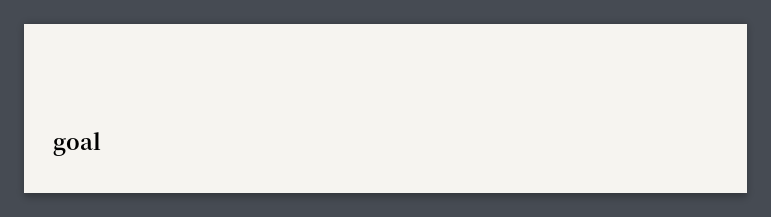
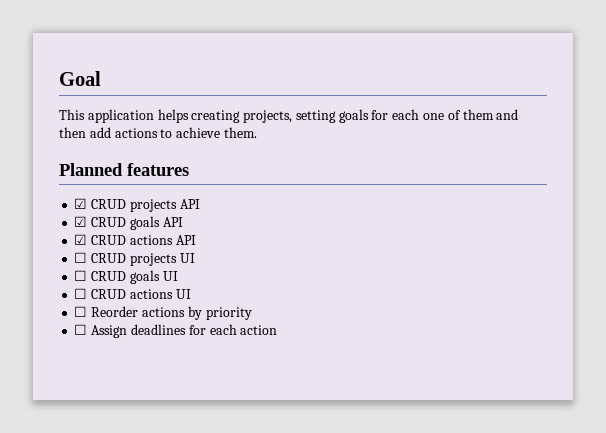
[53,132,101,156] goal -> [59,71,101,86] [59,109,519,123] [59,127,257,138] [59,163,189,176] [74,198,200,212] [74,216,183,230] [74,234,196,245] [74,252,195,266] [74,270,178,284] [74,288,191,299] [74,306,252,320] [74,324,278,338] Goal // This application helps creating projects, setting goals for each one of them and then add actions to achieve them. // Planned features // ☑ CRUD projects API // ☑ CRUD goals API // ☑ CRUD actions API // ☐ CRUD projects UI // ☐ CRUD goals UI // ☐ CRUD actions UI // ☐ Reorder actions by priority // ☐ Assign deadlines for each action

